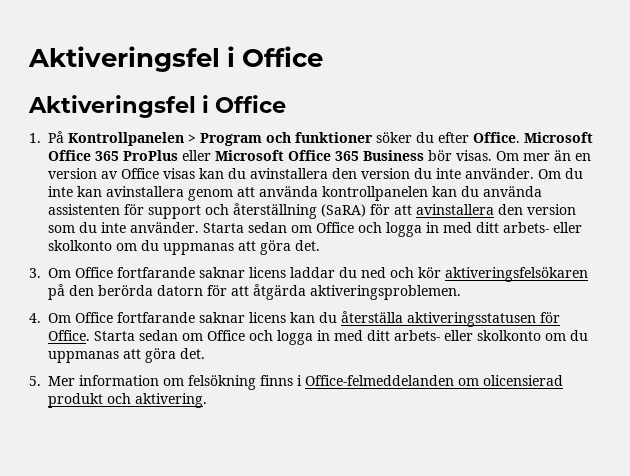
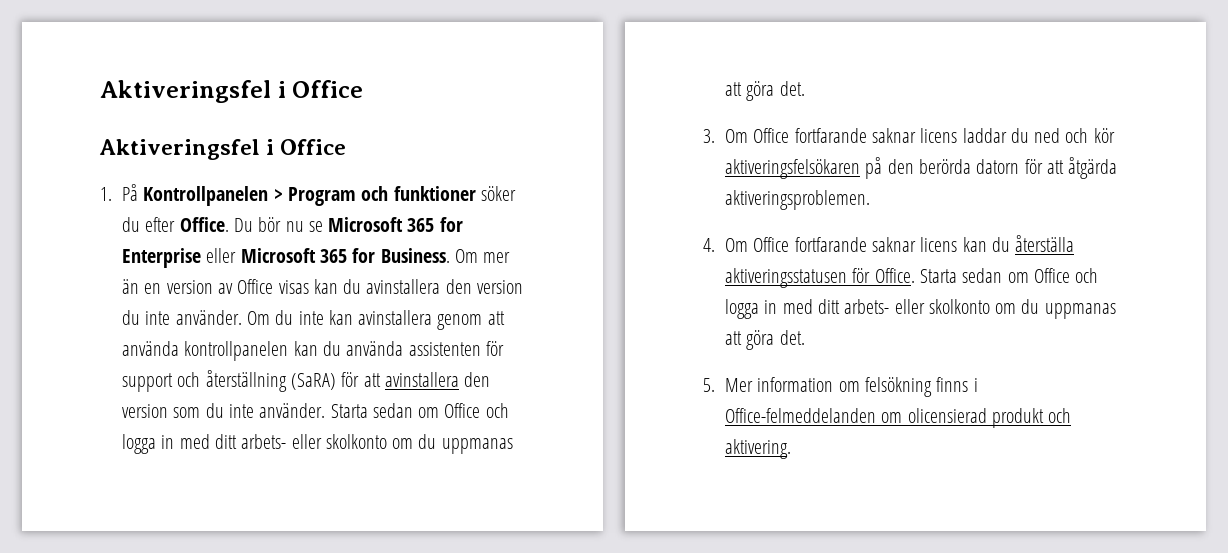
[524,132,593,143] [48,150,492,161] Microsoft Office 365 ProPlus eller Microsoft Office 365 Business bör visas. -> [233,217,463,232] [122,248,450,268] Du bör nu se Microsoft 365 for Enterprise eller Microsoft 365 for Business.

